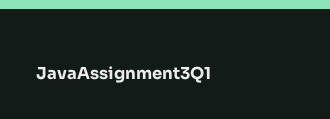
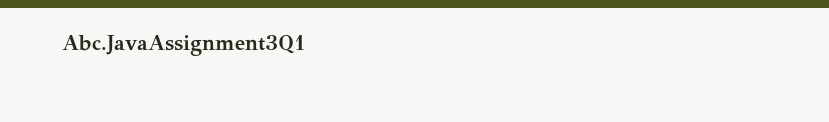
[36,66,211,83] JavaAssignment3Q1 -> [62,35,305,56] Abc.JavaAssignment3Q1

